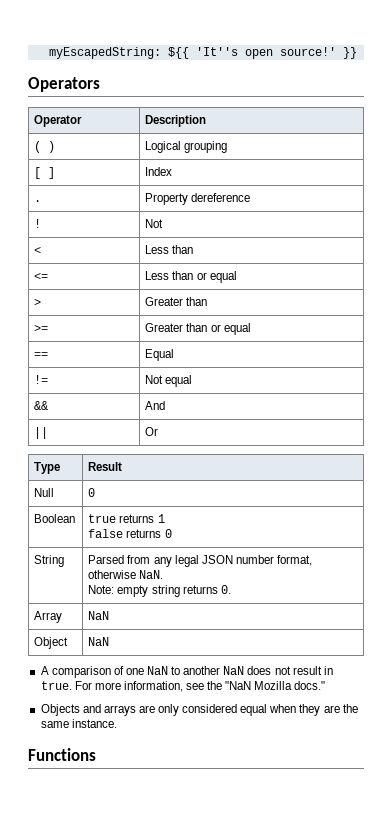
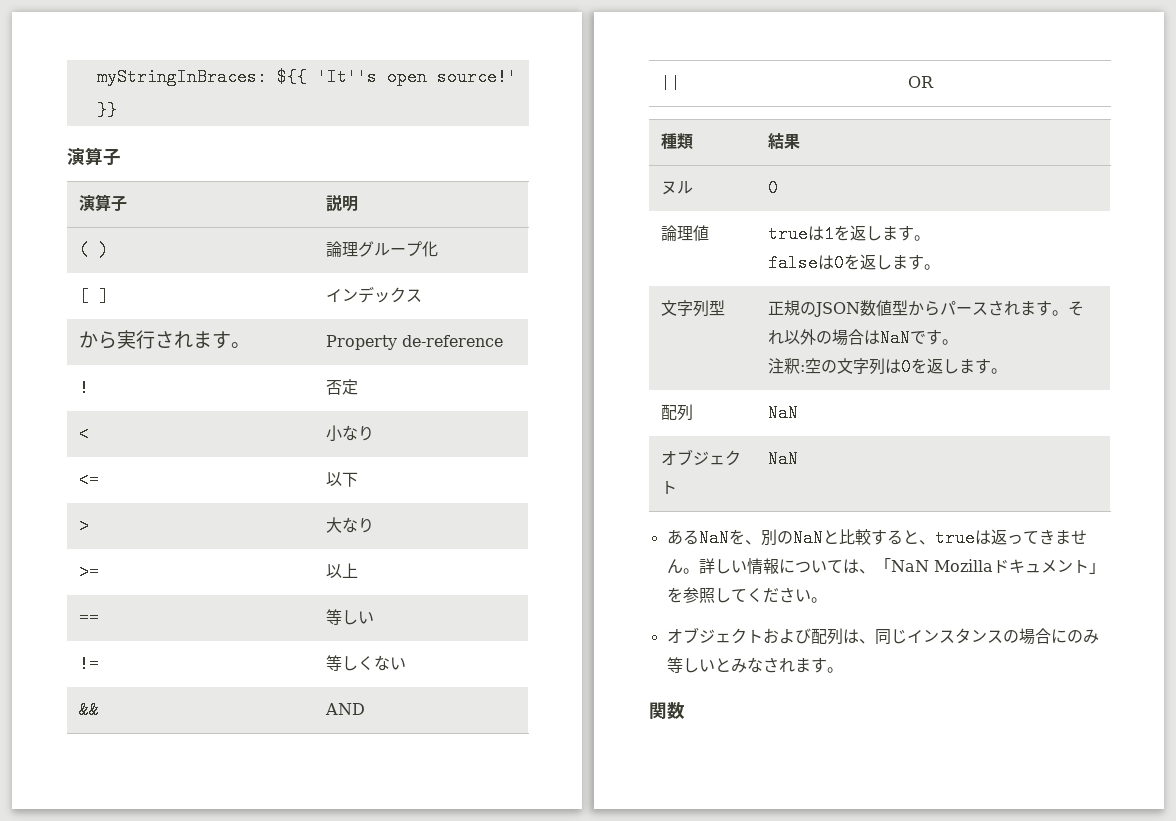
[48,47,161,59] myEscapedString: -> [96,68,267,86] myStringInBraces:
[28,77,100,92] [34,115,83,127] [145,115,207,127] Operators // Operator | Description -> [67,147,121,166] [79,194,128,212] [326,194,359,212] 演算子 // 演算子 | 説明
[145,141,228,153] Logical grouping -> [326,241,439,257] 論理グループ化
[145,167,173,176] [34,200,42,202] Index // . -> [326,286,423,303] [79,330,251,349] インデックス // から実行されます。
[191,193,251,202] dereference -> [402,335,504,347] de-reference
[145,219,164,228] Not -> [326,379,359,395] 否定
[145,245,194,254] Less than -> [326,425,375,442] 小なり
[145,271,237,283] Less than or equal -> [326,472,359,487] 以下
[145,297,208,306] Greater than -> [326,517,375,533] 大なり
[145,323,251,335] Greater than or equal -> [326,563,359,578] 以上
[145,349,175,361] Equal -> [326,609,375,625] 等しい
[145,375,193,387] Not equal -> [326,655,407,671] 等しくない
[145,401,166,410] And -> [325,703,366,715] AND
[145,427,159,436] [34,462,61,474] [88,462,123,471] [34,488,55,497] [88,488,96,497] [34,514,76,523] [88,514,165,523] Or // Type | Result // Null | 0 // Boolean | true returns 1 -> [908,76,935,88] [661,133,694,149] [768,132,801,149] [661,181,694,195] [768,179,779,197] [661,225,710,241] [768,225,931,243] OR // 種類 | 結果 // ヌル | 0 // 論理値 | trueは1を返します。
[126,529,172,538] [34,555,65,567] [88,555,313,567] [88,570,164,579] [88,585,231,597] [34,611,63,623] [88,611,110,620] [34,637,69,649] [88,637,110,646] [40,666,333,678] [40,681,326,692] [40,704,358,716] [40,719,117,728] [28,748,96,761] returns 0 // String | Parsed from any legal JSON number format, otherwise NaN. // Note: empty string returns 0. // Array | NaN // Object | NaN // A comparison of one NaN to another NaN does not result in true. For more information, see the "NaN Mozilla docs." // Objects and arrays are only considered equal when they are the same instance. // Functions -> [818,254,941,272] [661,300,726,317] [768,300,1085,317] [768,329,959,347] [768,358,1008,376] [661,404,694,421] [768,404,799,422] [661,449,742,466] [661,481,678,494] [768,450,799,468] [666,529,1087,547] [666,558,1105,575] [666,587,827,603] [666,627,1099,645] [666,657,843,673] [649,702,685,719] は0を返します。 // 文字列型 | 正規のJSON数値型からパースされます。それ以外の場合はNaNです。 // 注釈:空の文字列は0を返します。 // 配列 | NaN // オブジェクト | NaN // あるNaNを、別のNaNと比較すると、trueは返ってきません。詳しい情報については、「NaN Mozillaドキュメント」を参照してください。 // オブジェクトおよび配列は、同じインスタンスの場合にのみ等しいとみなされます。 // 関数

